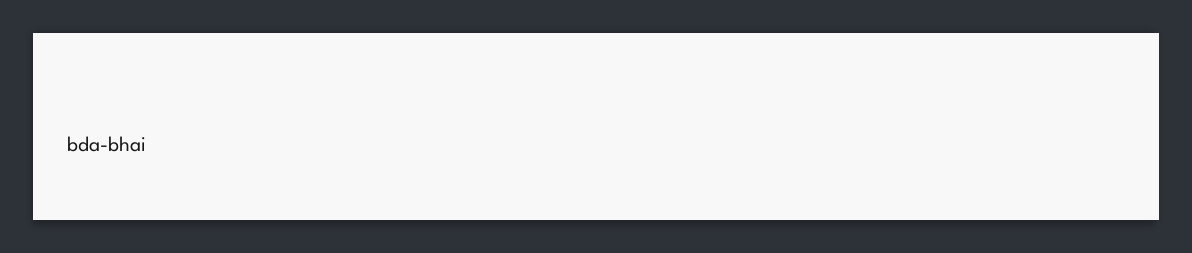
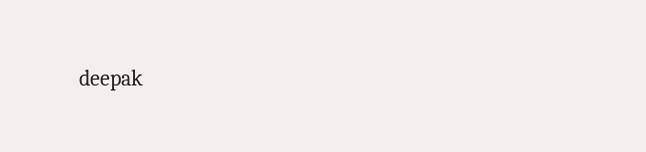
[67,136,146,152] bda-bhai -> [78,69,144,91] deepak

